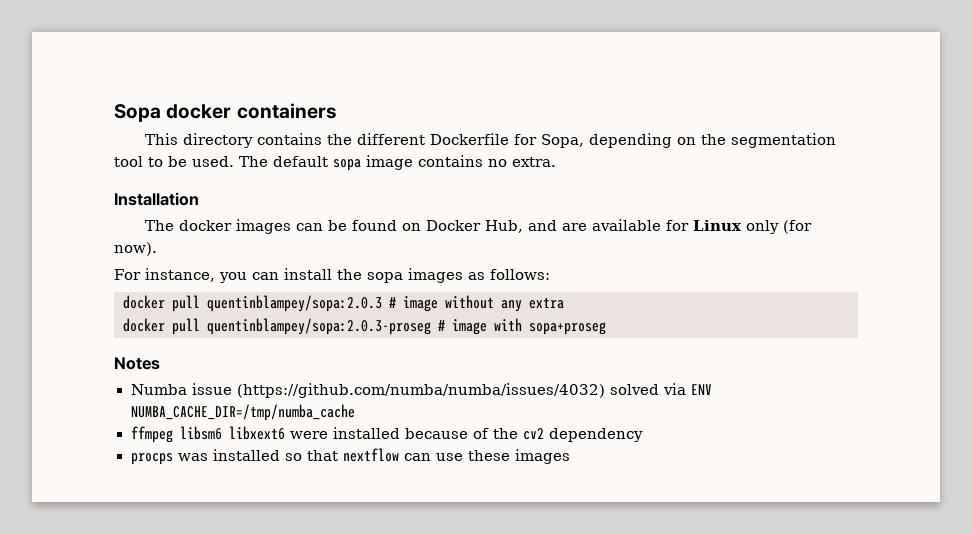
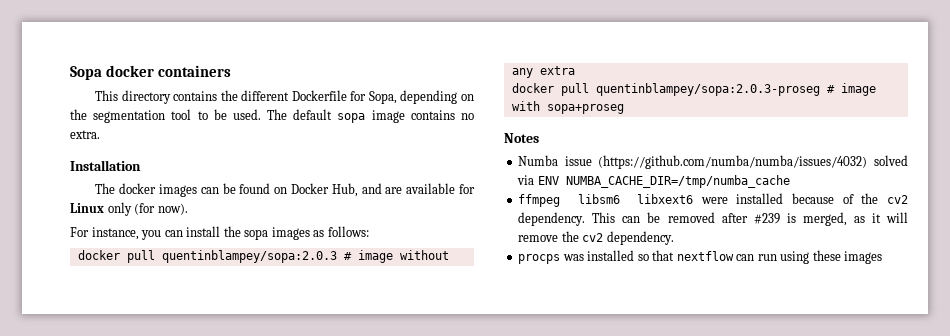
[548,428,643,442] dependency -> [518,212,908,226] [518,231,674,245] dependency. This can be removed after #239 is merged, as it will remove the cv2 dependency.
[435,453,463,461] use -> [757,251,810,264] run using

